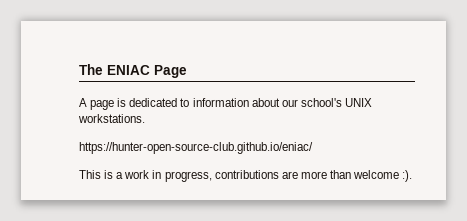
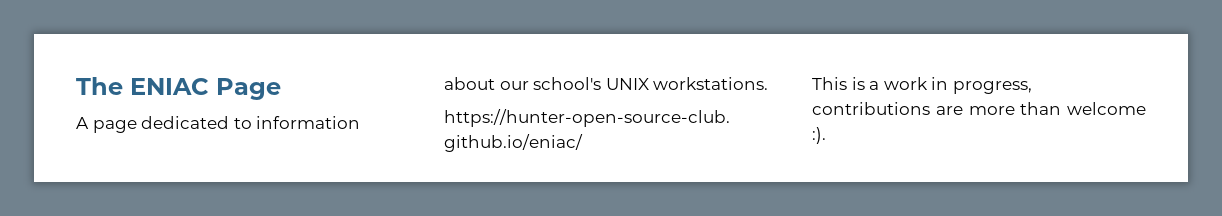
[117,98,127,107] is -> (137, 126) none

